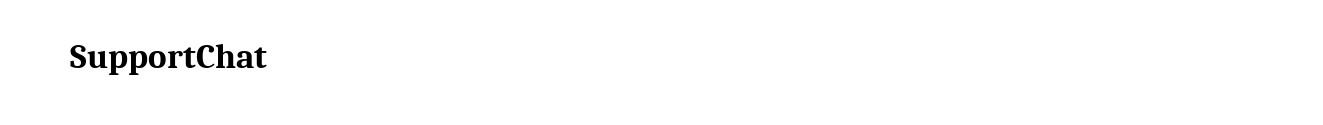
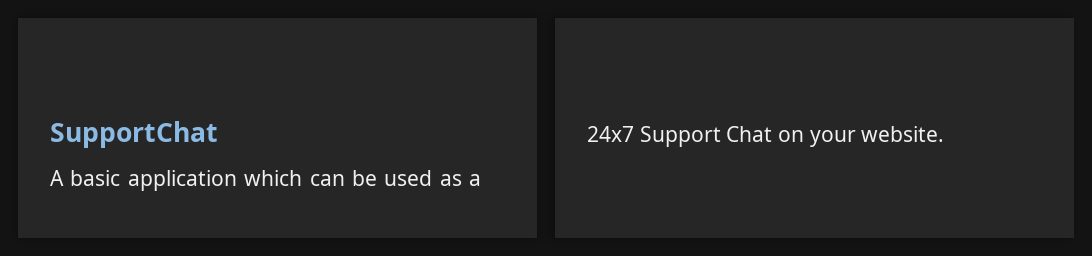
(267, 59) none -> [50,170,481,191] [587,126,945,147] // A basic application which can be used as a 24x7 Support Chat on your website.

